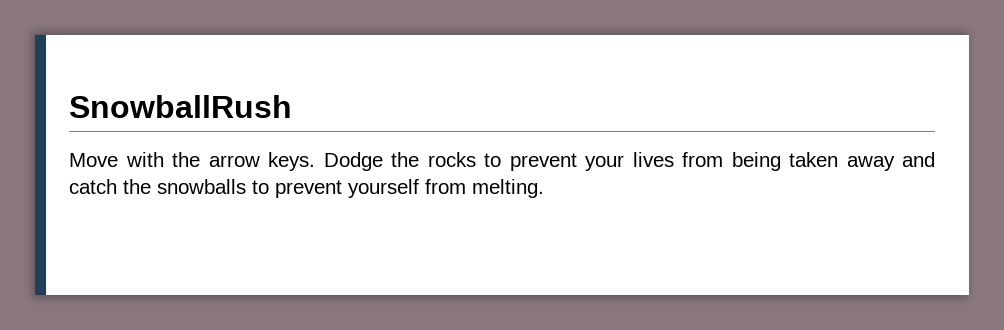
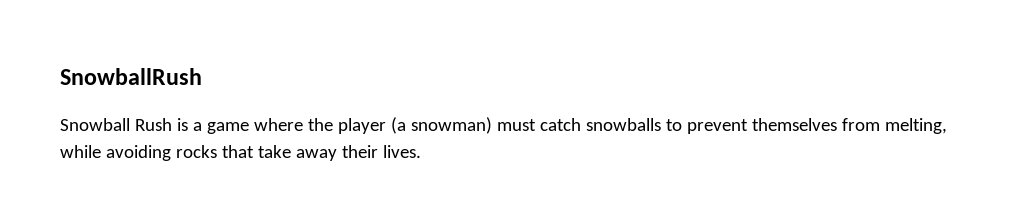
[69,152,935,171] [69,179,544,198] Move with the arrow keys. Dodge the rocks to prevent your lives from being taken away and catch the snowballs to prevent yourself from melting. -> [60,117,947,134] [60,145,421,161] Snowball Rush is a game where the player (a snowman) must catch snowballs to prevent themselves from melting, while avoiding rocks that take away their lives.

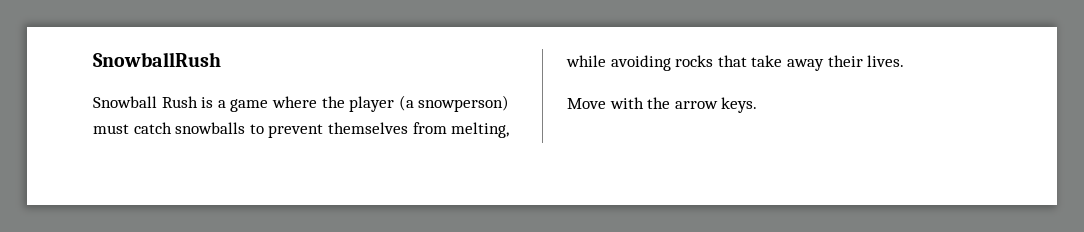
[410,117,492,134] snowman) -> [418,95,510,112] snowperson)
(421, 151) none -> [567,97,758,113] // Move with the arrow keys.

